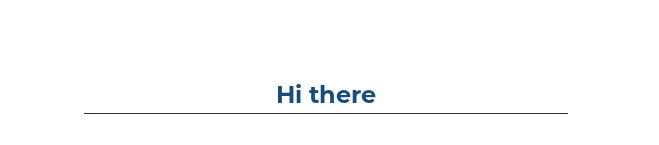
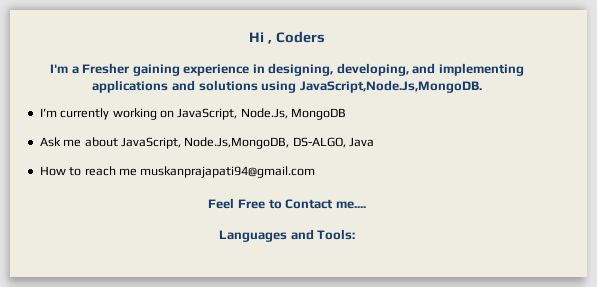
[309,85,376,103] there -> [268,31,325,44] [50,63,524,76] [92,80,482,93] [39,108,346,120] [39,137,374,149] [39,166,316,178] [208,198,366,209] [218,229,356,242] , Coders // I'm a Fresher gaining experience in designing, developing, and implementing applications and solutions using JavaScript,Node.Js,MongoDB. // I’m currently working on JavaScript, Node.Js, MongoDB // Ask me about JavaScript, Node.Js,MongoDB, DS-ALGO, Java // How to reach me muskanprajapati94@gmail.com // Feel Free to Contact me.... // Languages and Tools:

